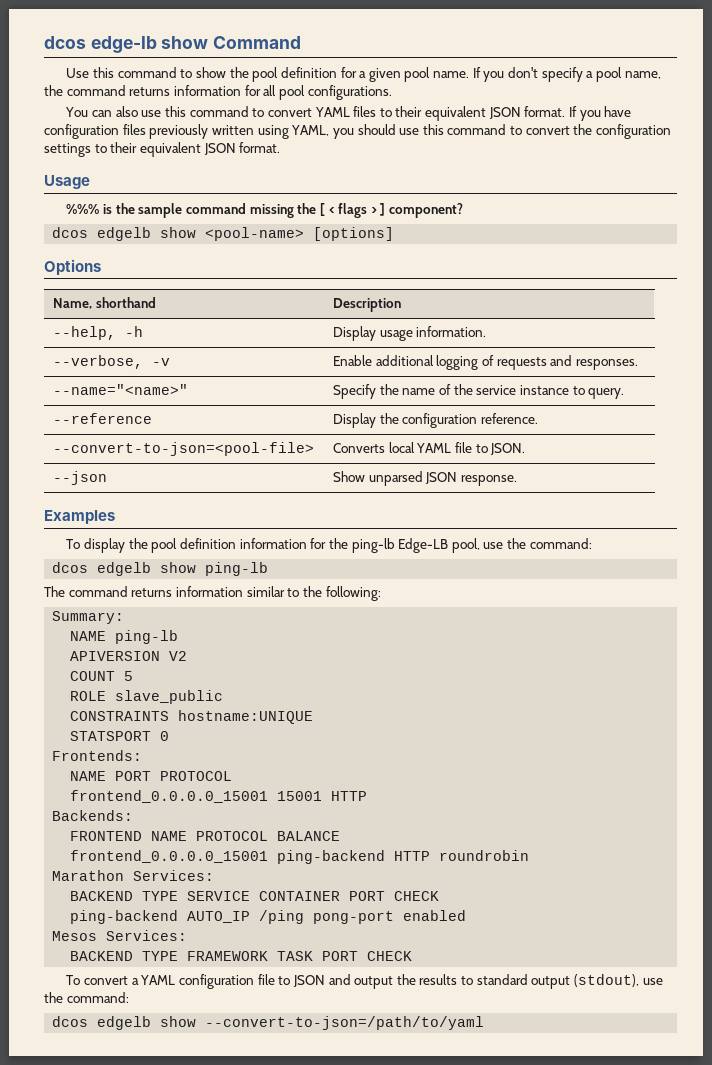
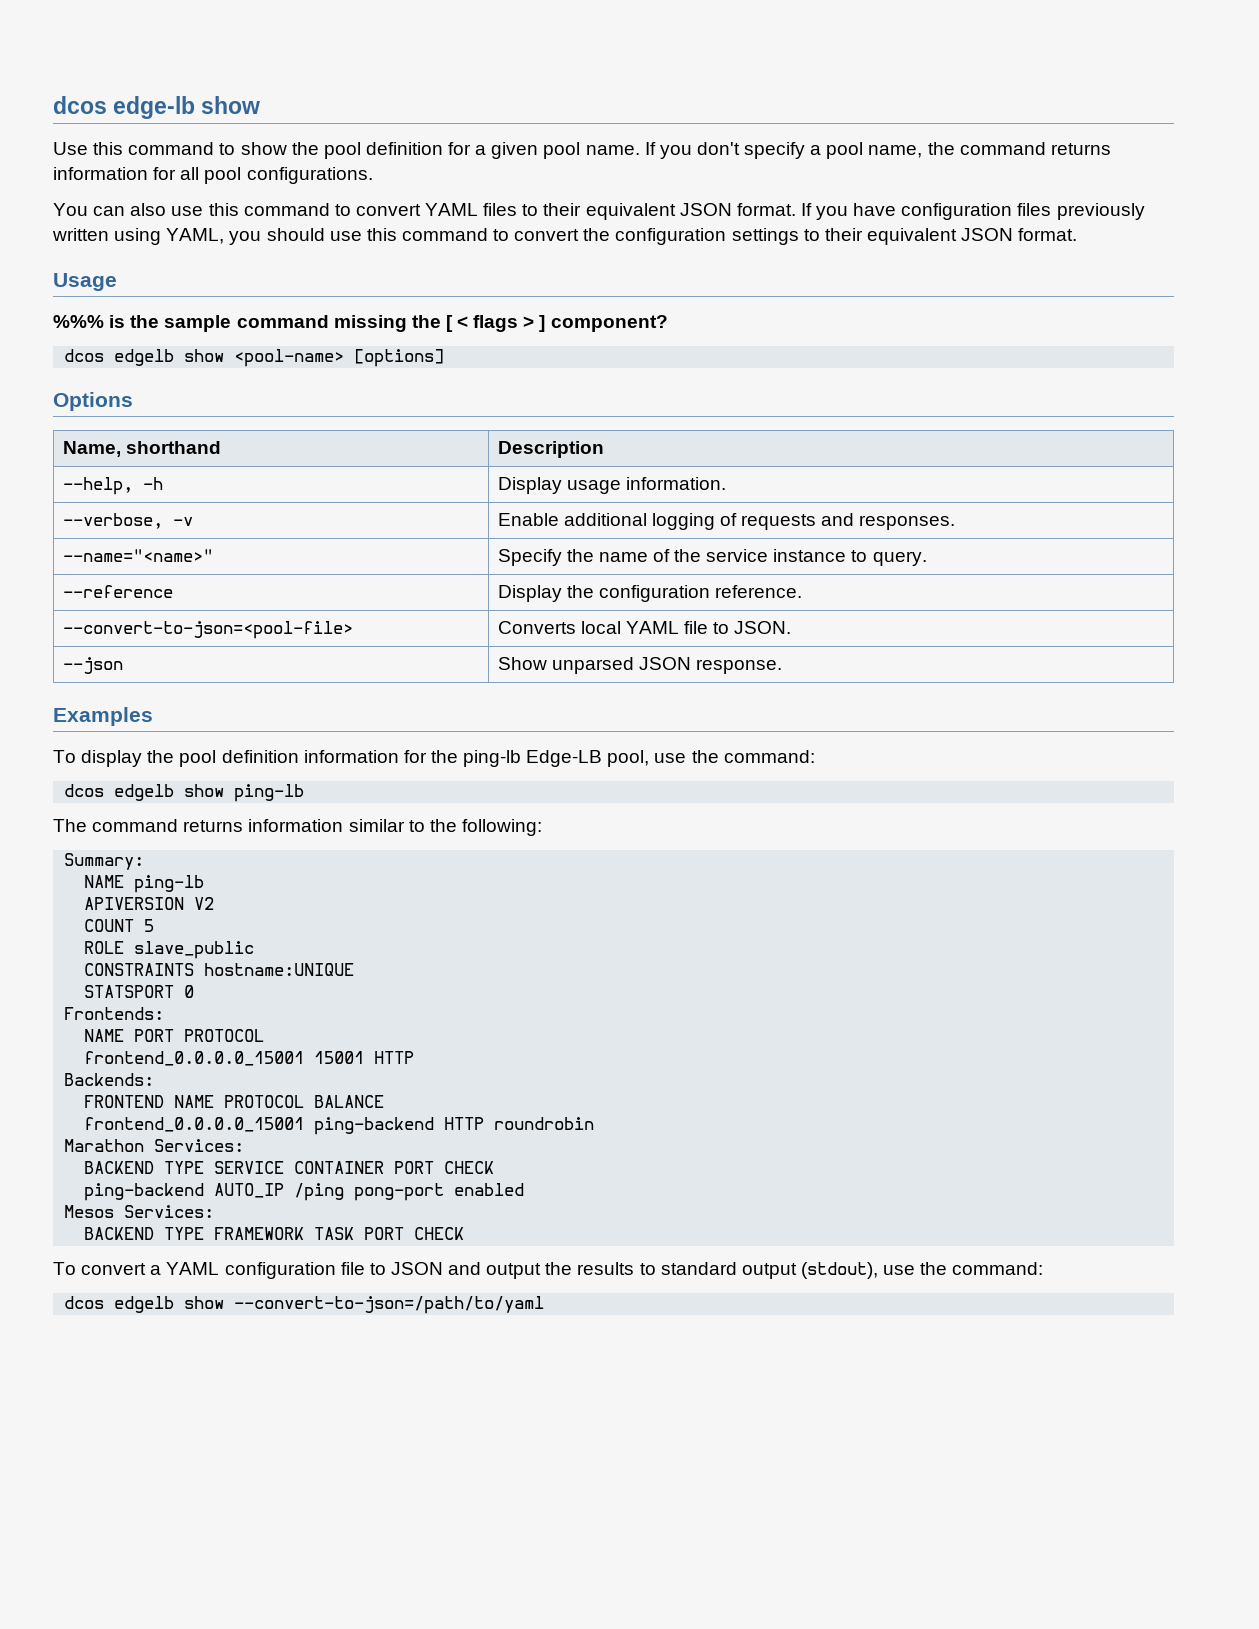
[213,36,302,49] Command -> (261, 105) none

